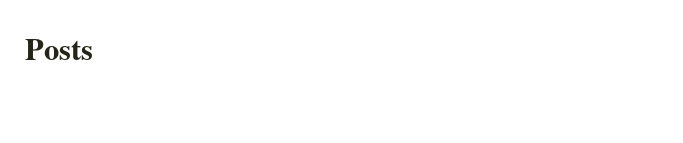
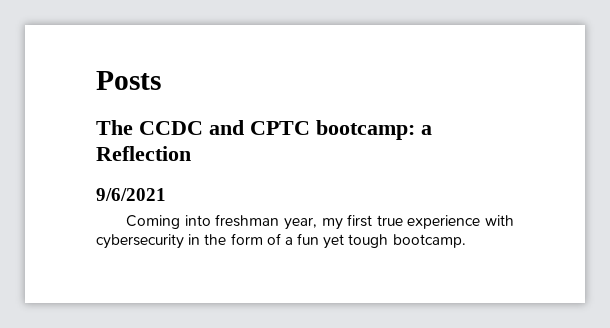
(93, 49) none -> [96,120,432,140] [96,146,191,161] [96,188,166,201] [126,214,514,230] [96,233,466,249] // The CCDC and CPTC bootcamp: a Reflection // 9/6/2021 // Coming into freshman year, my first true experience with cybersecurity in the form of a fun yet tough bootcamp.

